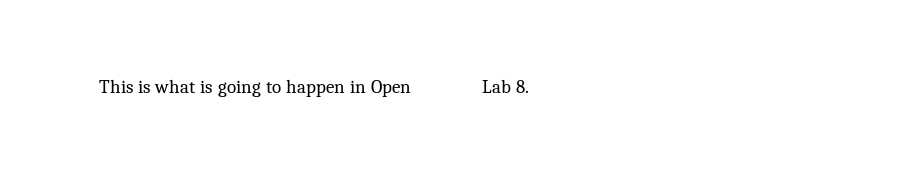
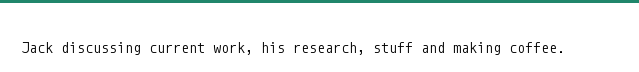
[99,79,530,97] This is what is going to happen in Open Lab 8. -> [21,42,565,55] Jack discussing current work, his research, stuff and making coffee.

